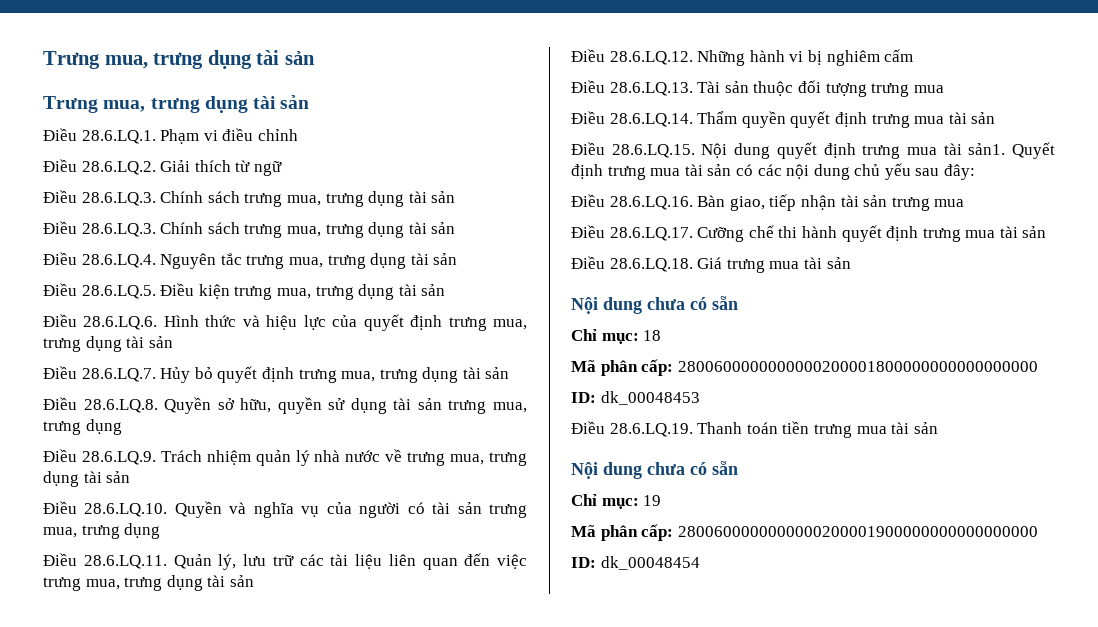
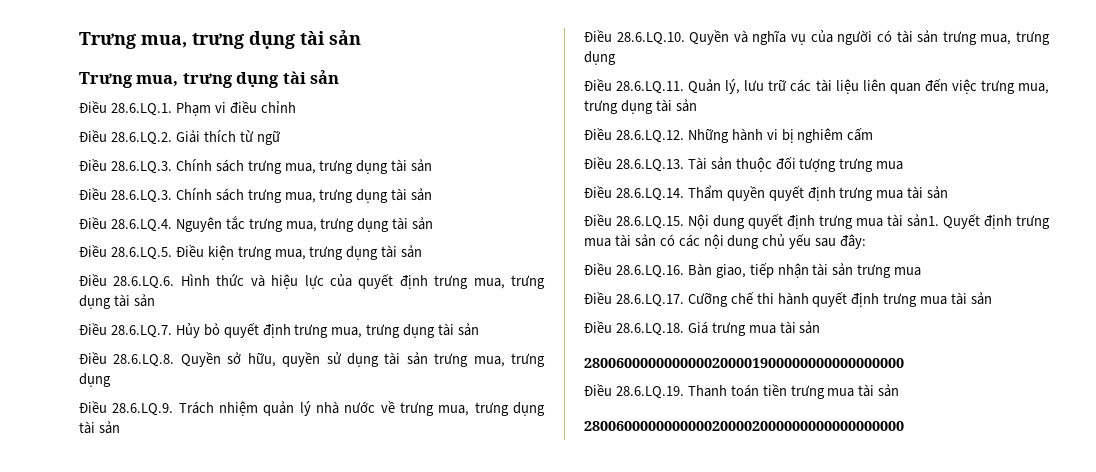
[571,296,738,314] [571,329,662,344] [571,359,1038,376] [571,391,700,405] Nội dung chưa có sẵn // Chỉ mục: 18 // Mã phân cấp: 2800600000000000200001800000000000000000 // ID: dk_00048453 -> [584,358,904,368] 2800600000000000200001900000000000000000
[571,461,738,479] [571,494,662,509] [571,524,1038,541] [571,556,700,570] Nội dung chưa có sẵn // Chỉ mục: 19 // Mã phân cấp: 2800600000000000200001900000000000000000 // ID: dk_00048454 -> [584,421,904,431] 2800600000000000200002000000000000000000

